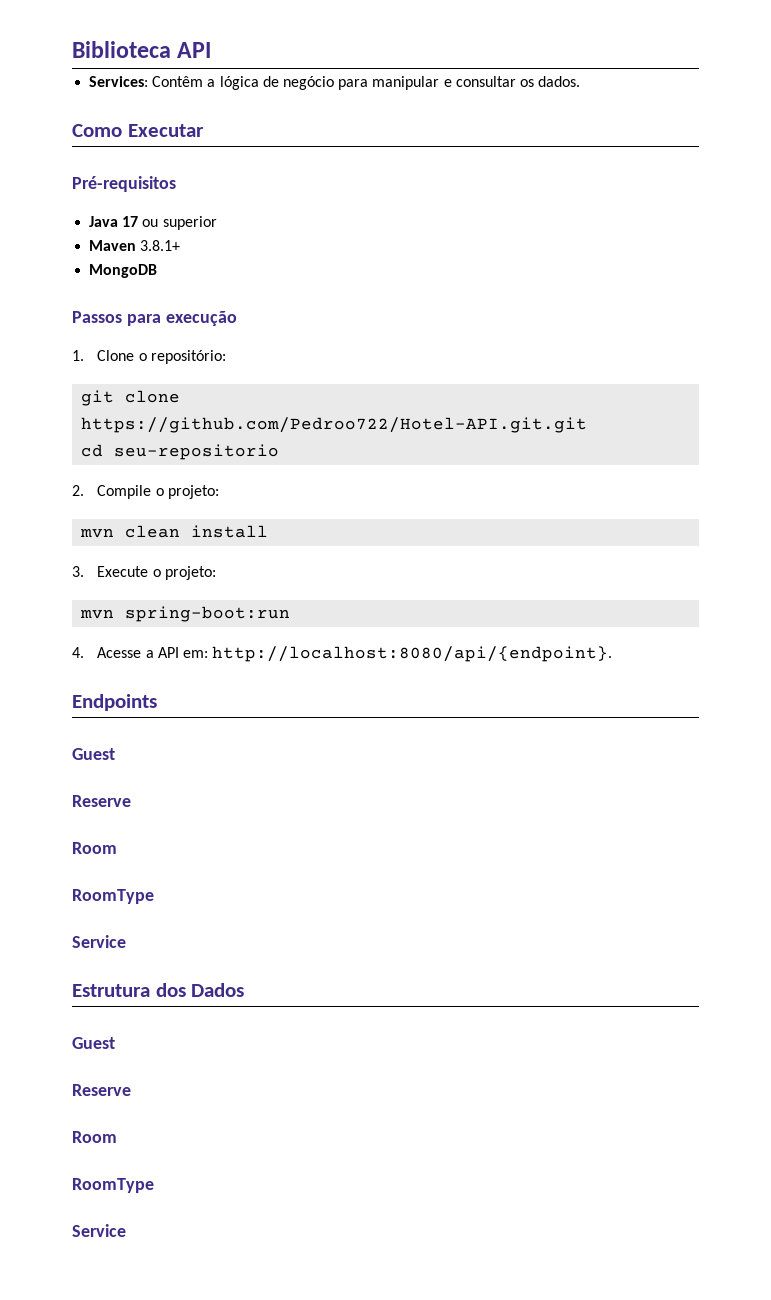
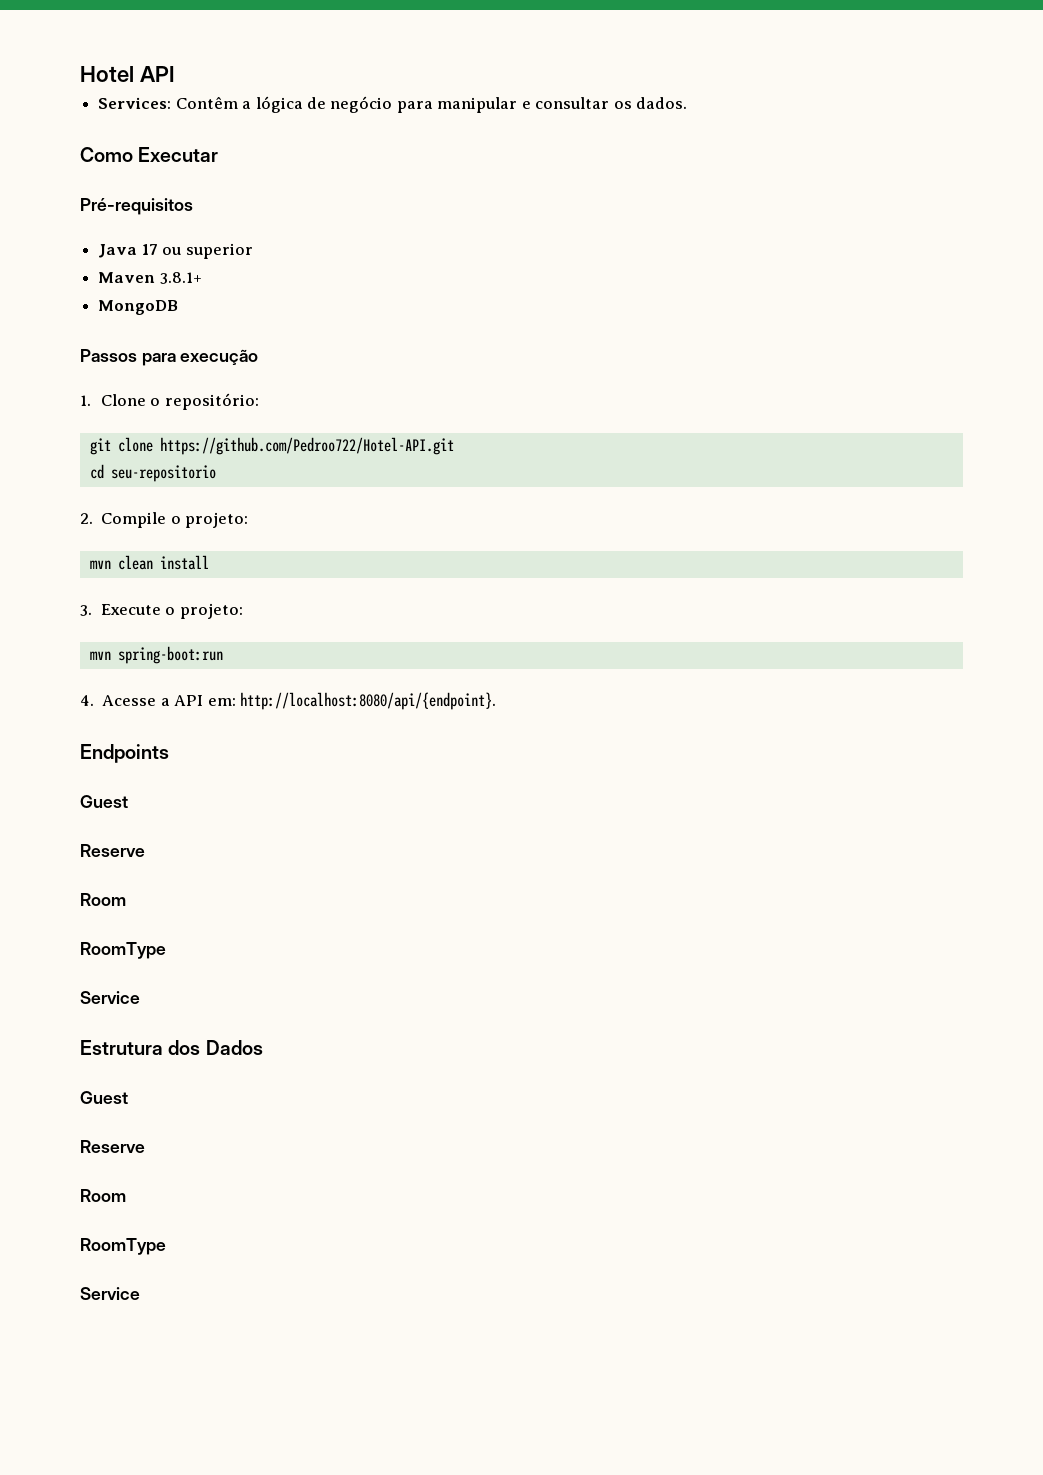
[72,41,171,58] Biblioteca -> [80,66,134,82] Hotel
[81,417,588,433] https://github.com/Pedroo722/Hotel-API.git.git -> [159,437,454,455] https://github.com/Pedroo722/Hotel-API.git

